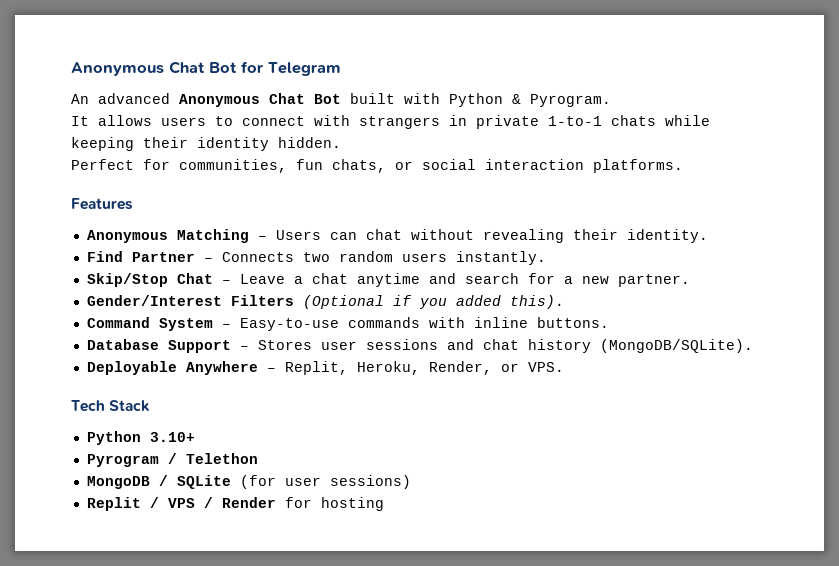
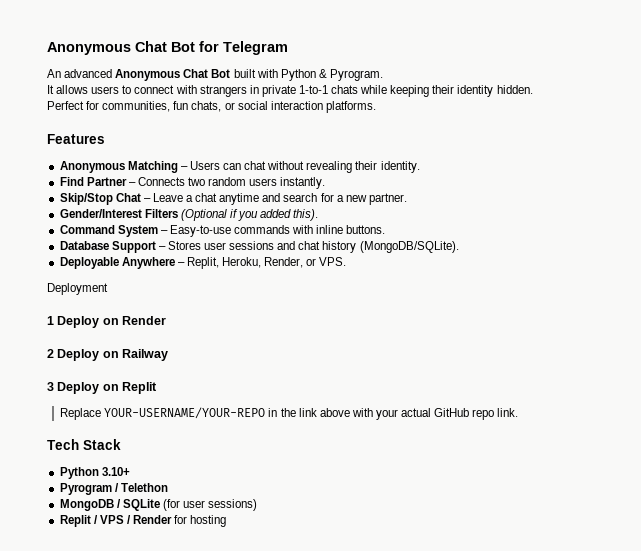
(564, 367) none -> [47,283,108,295] [47,316,167,328] [47,349,169,361] [47,382,158,394] [60,407,519,420] // Deployment // 1 Deploy on Render // 2 Deploy on Railway // 3 Deploy on Replit // Replace YOUR-USERNAME/YOUR-REPO in the link above with your actual GitHub repo link.

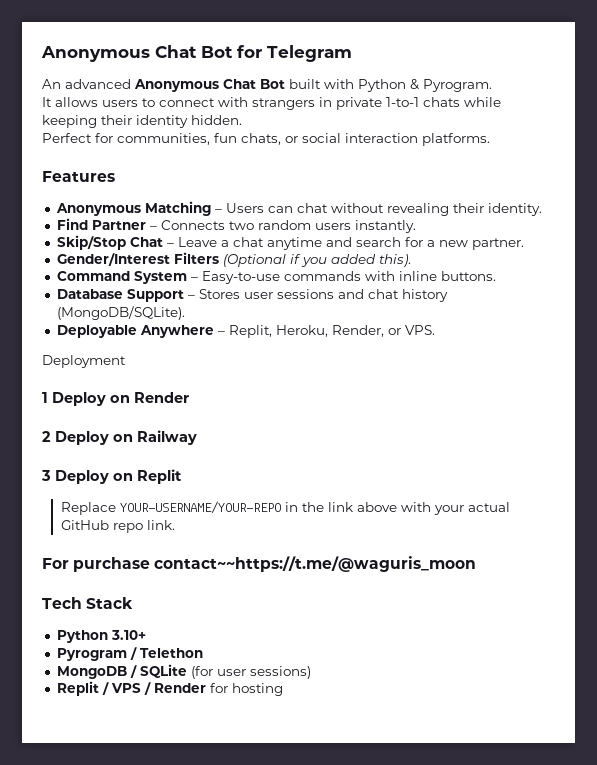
(519, 412) none -> [42,556,477,572] // For purchase contact~~https://t.me/@waguris_moon

